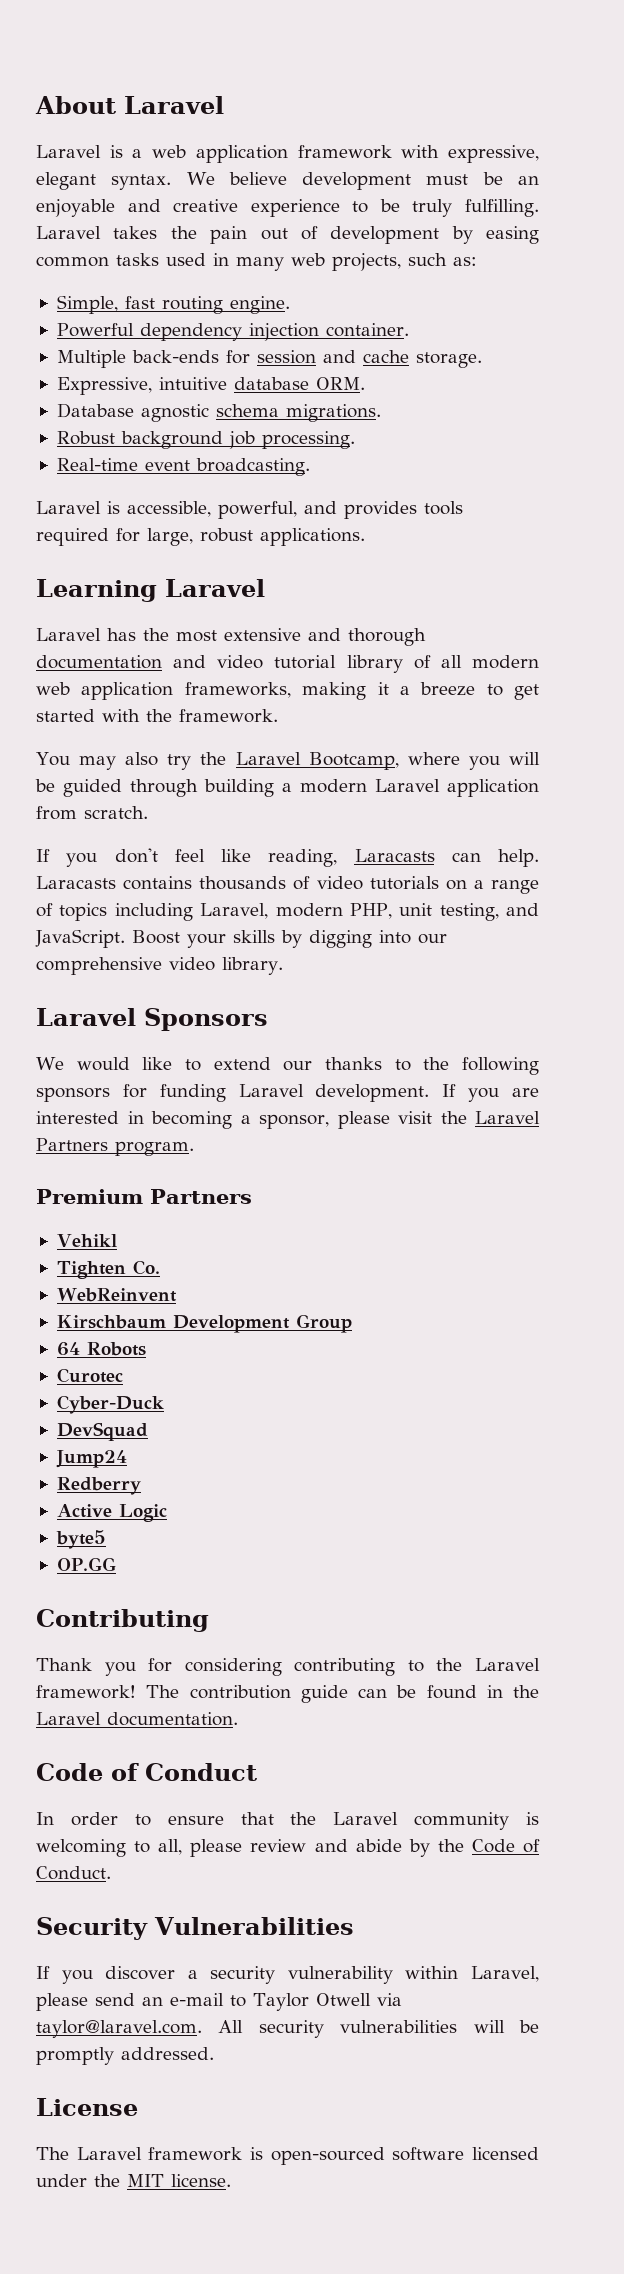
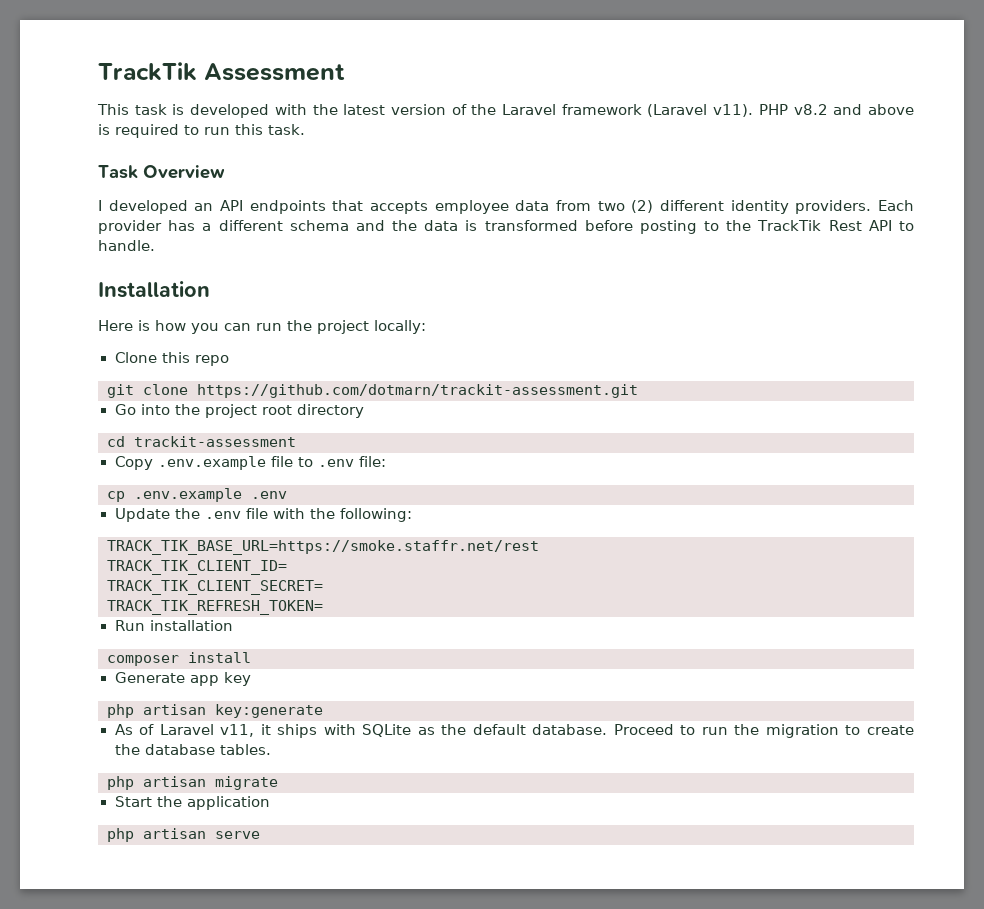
[35,96,224,114] [36,145,539,163] [36,172,539,190] [36,199,539,217] [36,226,539,244] [36,253,477,271] [56,295,290,314] [56,323,409,341] [56,350,482,368] [56,377,365,395] [56,403,381,422] [56,431,355,449] [56,458,310,476] [36,501,463,519] [36,528,365,546] [36,579,265,602] [36,628,426,646] [36,655,540,673] [36,682,539,700] [36,709,278,723] [36,752,540,770] [35,779,539,797] [36,806,148,820] [36,848,539,867] [36,876,539,894] [36,903,539,921] [35,929,447,948] [36,957,283,975] [36,1008,268,1031] [36,1057,539,1075] [36,1084,539,1102] [36,1111,540,1129] [36,1138,194,1156] [36,1189,252,1204] [56,1234,117,1247] [56,1260,160,1279] [56,1288,177,1302] [56,1314,352,1333] [56,1342,146,1356] [56,1368,123,1383] [56,1395,164,1414] [56,1422,148,1441] [55,1450,127,1468] [56,1477,141,1495] [56,1504,167,1522] [55,1530,106,1549] [56,1557,116,1571] [36,1609,209,1632] [36,1658,540,1676] [36,1685,539,1703] [36,1712,238,1726] [36,1763,257,1781] [36,1812,539,1830] [36,1839,541,1857] [36,1866,111,1880] [36,1917,354,1940] [36,1966,539,1984] [36,1993,402,2011] [36,2020,539,2038] [36,2047,214,2065] [36,2098,138,2116] [36,2147,539,2165] [36,2174,231,2187] About Laravel // Laravel is a web application framework with expressive, elegant syntax. We believe development must be an enjoyable and creative experience to be truly fulfilling. Laravel takes the pain out of development by easing common tasks used in many web projects, such as: // Simple, fast routing engine. // Powerful dependency injection container. // Multiple back-ends for session and cache storage. // Expressive, intuitive database ORM. // Database agnostic schema migrations. // Robust background job processing. // Real-time event broadcasting. // Laravel is accessible, powerful, and provides tools required for large, robust applications. // Learning Laravel // Laravel has the most extensive and thorough documentation and video tutorial library of all modern web application frameworks, making it a breeze to get started with the framework. // You may also try the Laravel Bootcamp, where you will be guided through building a modern Laravel application from scratch. // If you don't feel like reading, Laracasts can help. Laracasts contains thousands of video tutorials on a range of topics including Laravel, modern PHP, unit testing, and JavaScript. Boost your skills by digging into our comprehensive video library. // Laravel Sponsors // We would like to extend our thanks to the following sponsors for funding Laravel development. If you are interested in becoming a sponsor, please visit the Laravel Partners program. // Premium Partners // Vehikl // Tighten Co. // WebReinvent // Kirschbaum Development Group // 64 Robots // Curotec // Cyber-Duck // DevSquad // Jump24 // Redberry // Active Logic // byte5 // OP.GG // Contributing // Thank you for considering contributing to the Laravel framework! The contribution guide can be found in the Laravel documentation. // Code of Conduct // In order to ensure that the Laravel community is welcoming to all, please review and abide by the Code of Conduct. // Security Vulnerabilities // If you discover a security vulnerability within Laravel, please send an e-mail to Taylor Otwell via taylor@laravel.com. All security vulnerabilities will be promptly addressed. // License // The Laravel framework is open-sourced software licensed under the MIT license. -> [98,62,345,81] [97,104,915,118] [98,124,305,138] [98,165,225,179] [98,200,914,214] [98,220,914,234] [98,240,155,251] [98,281,210,298] [98,320,426,334] [114,352,229,366] [107,384,638,398] [114,404,364,418] [107,436,296,447] [114,456,386,470] [107,488,287,502] [114,508,412,522] [107,540,539,555] [107,560,287,575] [107,580,323,595] [107,600,323,615] [114,620,233,631] [107,652,251,666] [114,672,251,686] [107,704,323,718] [114,724,915,738] [114,744,271,755] [107,776,278,790] [114,796,270,810] [107,828,260,842] TrackTik Assessment // This task is developed with the latest version of the Laravel framework (Laravel v11). PHP v8.2 and above is required to run this task. // Task Overview // I developed an API endpoints that accepts employee data from two (2) different identity providers. Each provider has a different schema and the data is transformed before posting to the TrackTik Rest API to handle. // Installation // Here is how you can run the project locally: // Clone this repo // git clone https://github.com/dotmarn/trackit-assessment.git // Go into the project root directory // cd trackit-assessment // Copy .env.example file to .env file: // cp .env.example .env // Update the .env file with the following: // TRACK_TIK_BASE_URL=https://smoke.staffr.net/rest // TRACK_TIK_CLIENT_ID= // TRACK_TIK_CLIENT_SECRET= // TRACK_TIK_REFRESH_TOKEN= // Run installation // composer install // Generate app key // php artisan key:generate // As of Laravel v11, it ships with SQLite as the default database. Proceed to run the migration to create the database tables. // php artisan migrate // Start the application // php artisan serve

